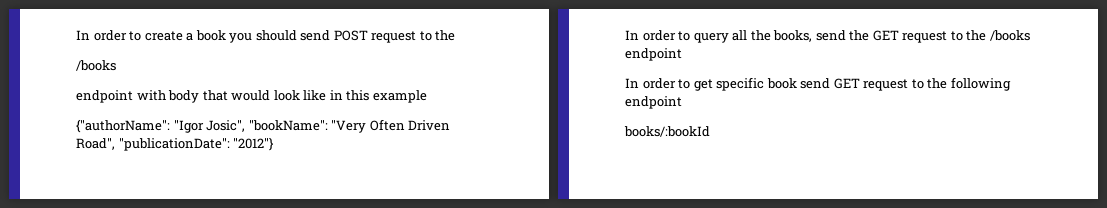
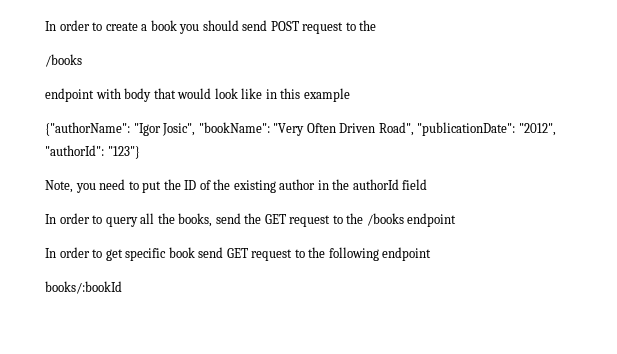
[233,137,275,151] "2012"} -> [518,123,556,136] [45,145,140,159] [45,179,428,193] "2012", "authorId": "123"} // Note, you need to put the ID of the existing author in the authorId field

